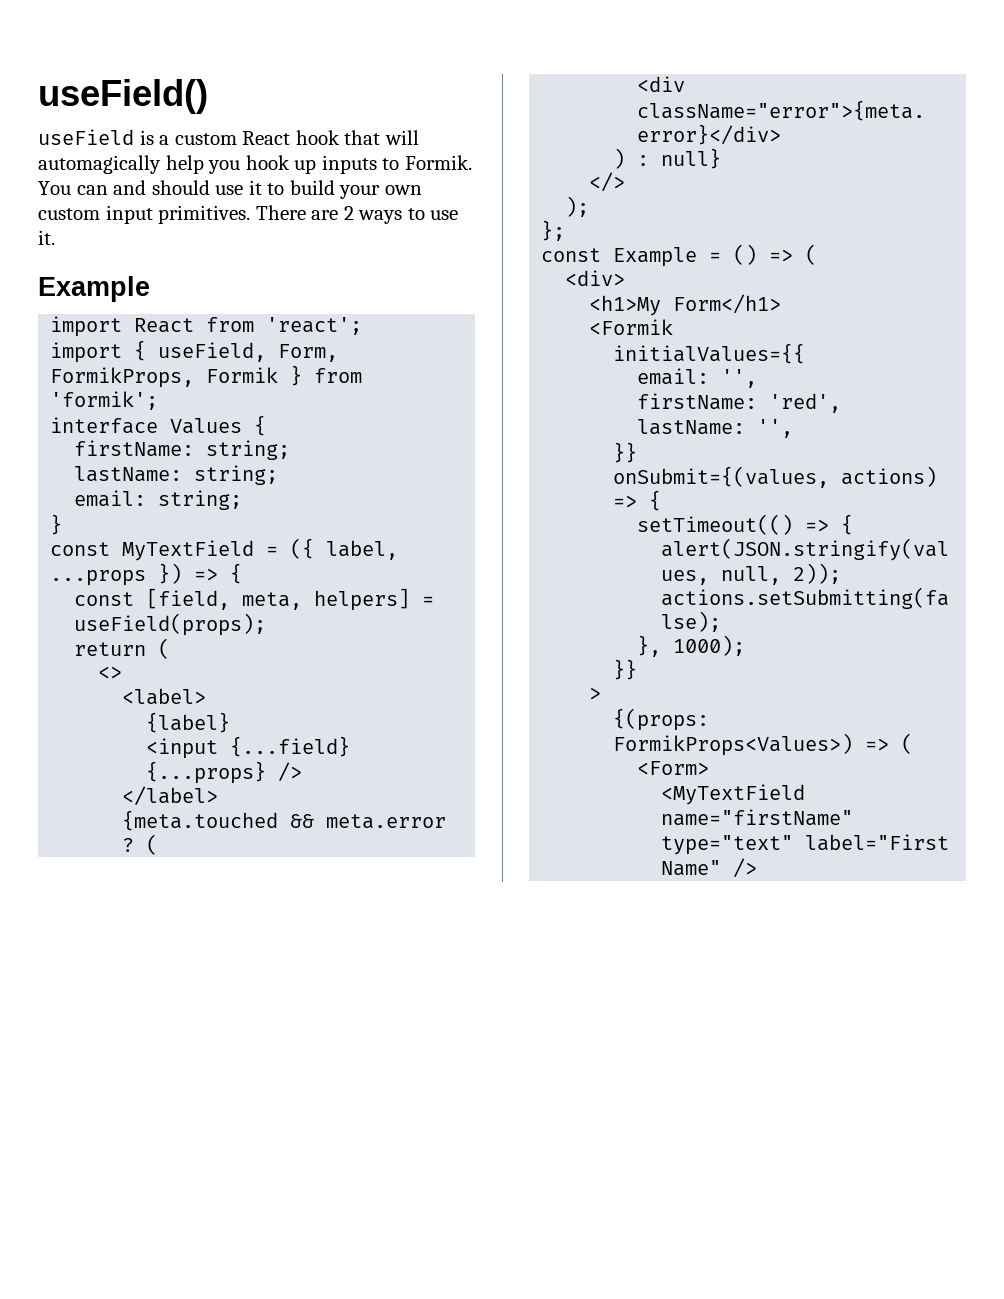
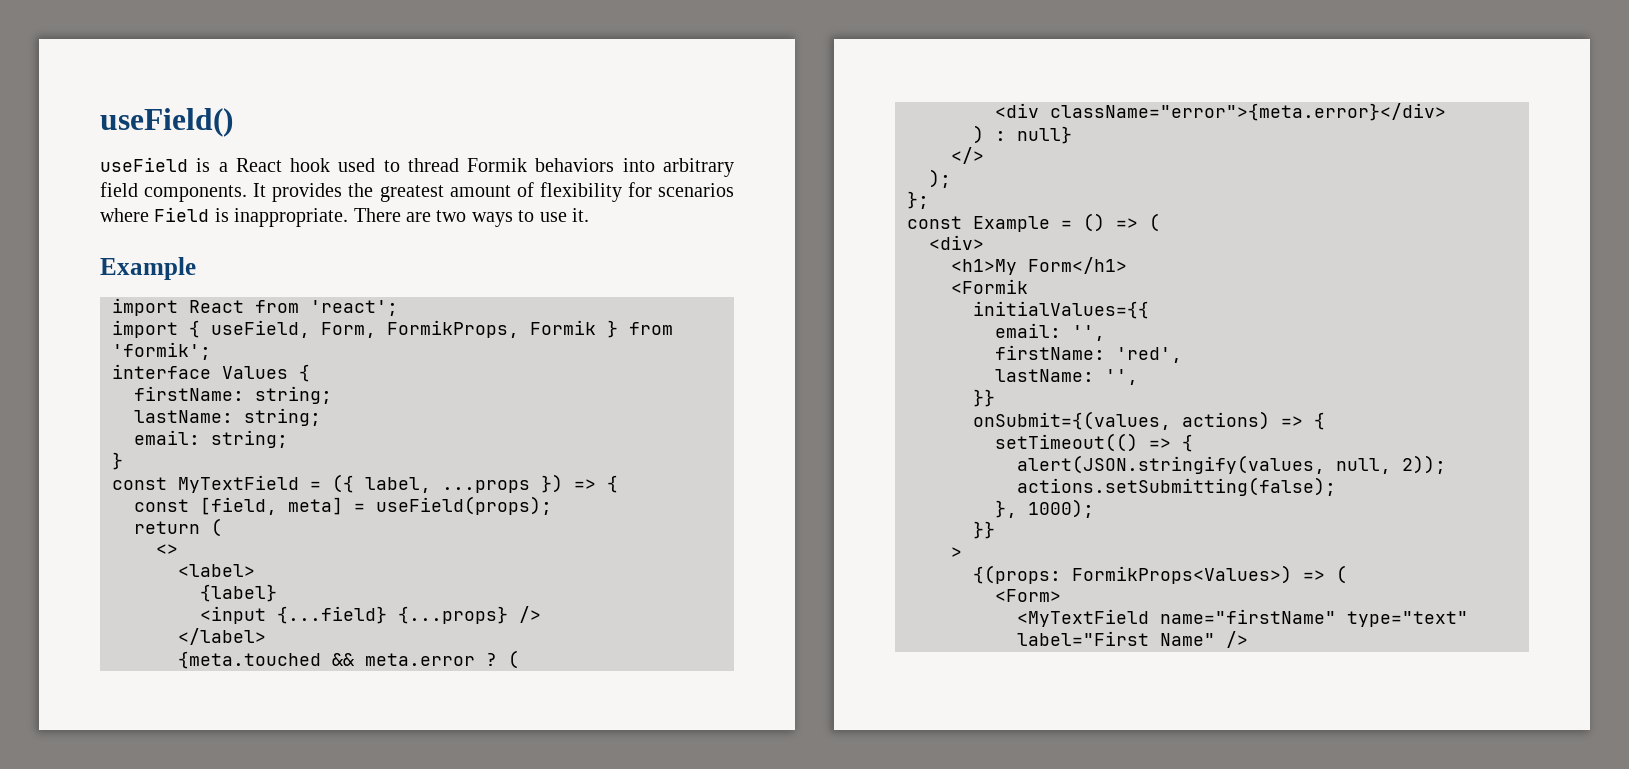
[174,133,237,145] custom -> (228, 167) none
[344,130,419,145] [38,155,472,174] [38,180,422,199] [38,205,251,224] that will automagically help you hook up inputs to Formik. You can and should use it to build your own custom input primitives. -> [338,158,734,177] [100,182,735,202] [100,207,349,227] used to thread Formik behaviors into arbitrary field components. It provides the greatest amount of flexibility for scenarios where Field is inappropriate.
[343,206,354,220] 2 -> [436,210,467,222] two
[242,588,411,611] meta, helpers] -> [288,497,343,515] meta]

